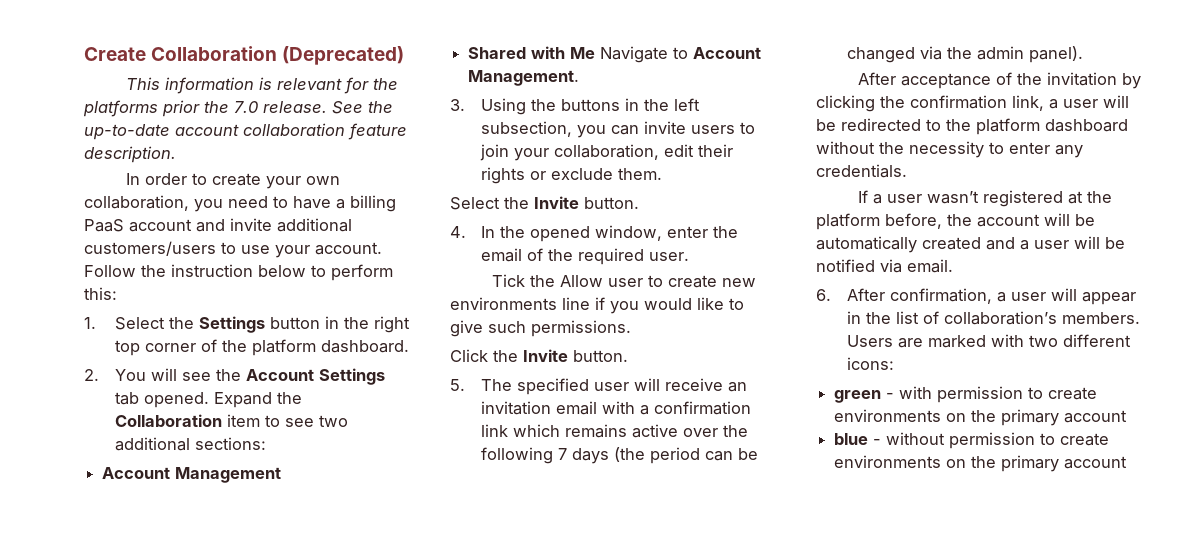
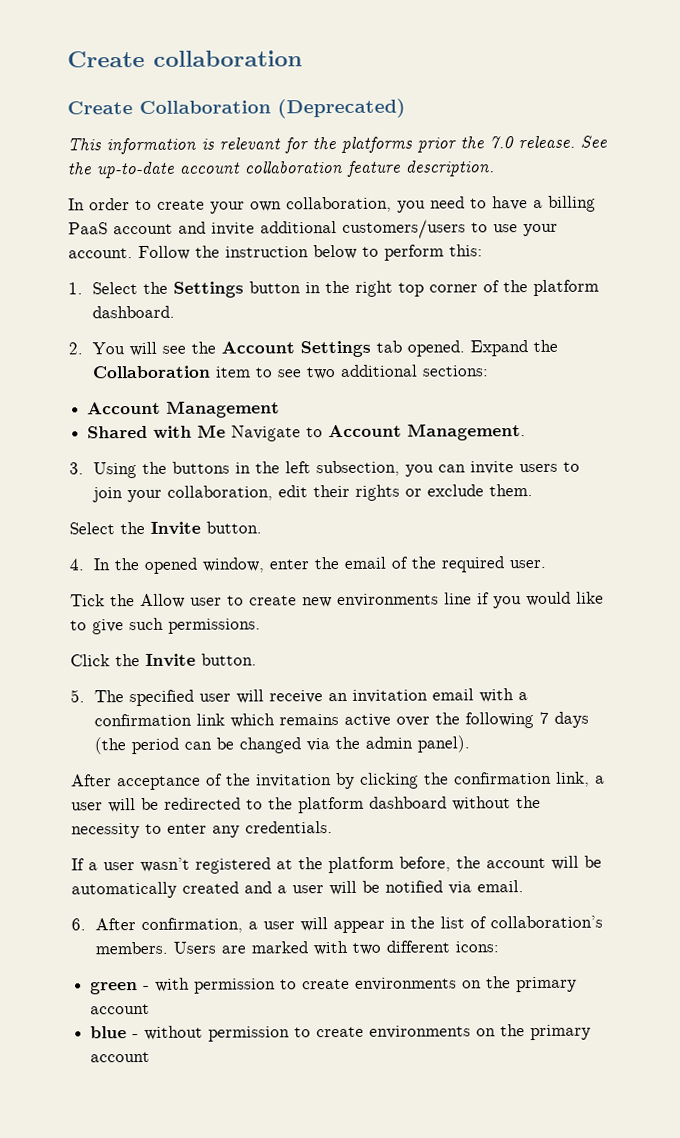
[84,47,146,61] Create -> [67,50,303,68] [67,101,133,115] Create collaboration // Create

